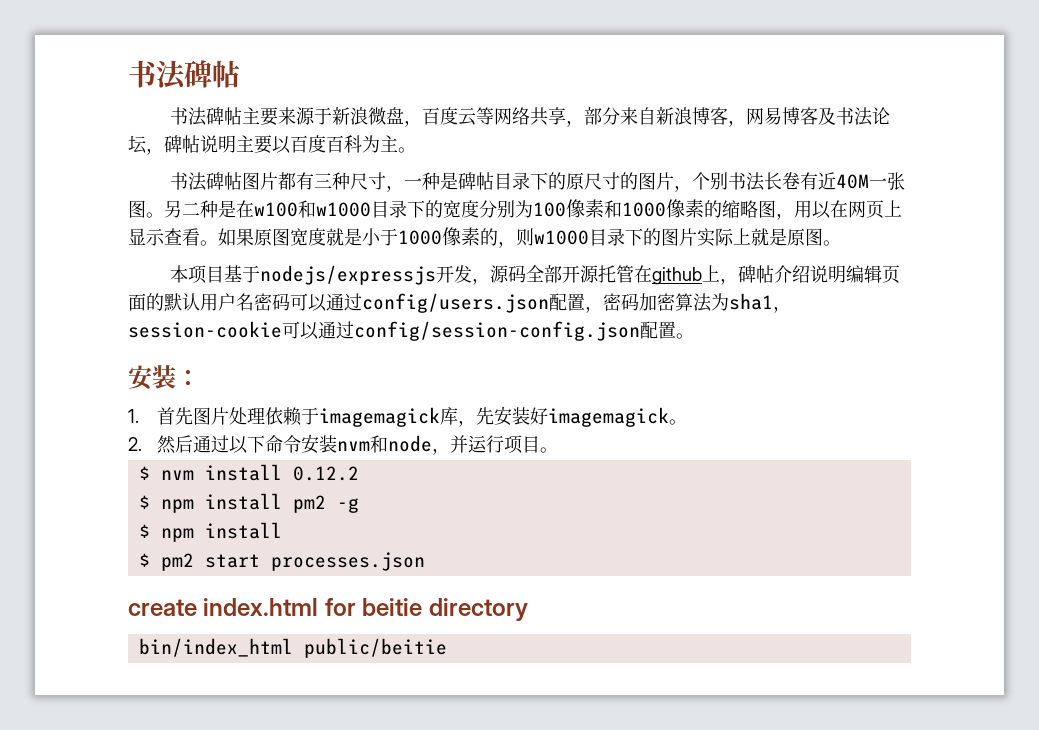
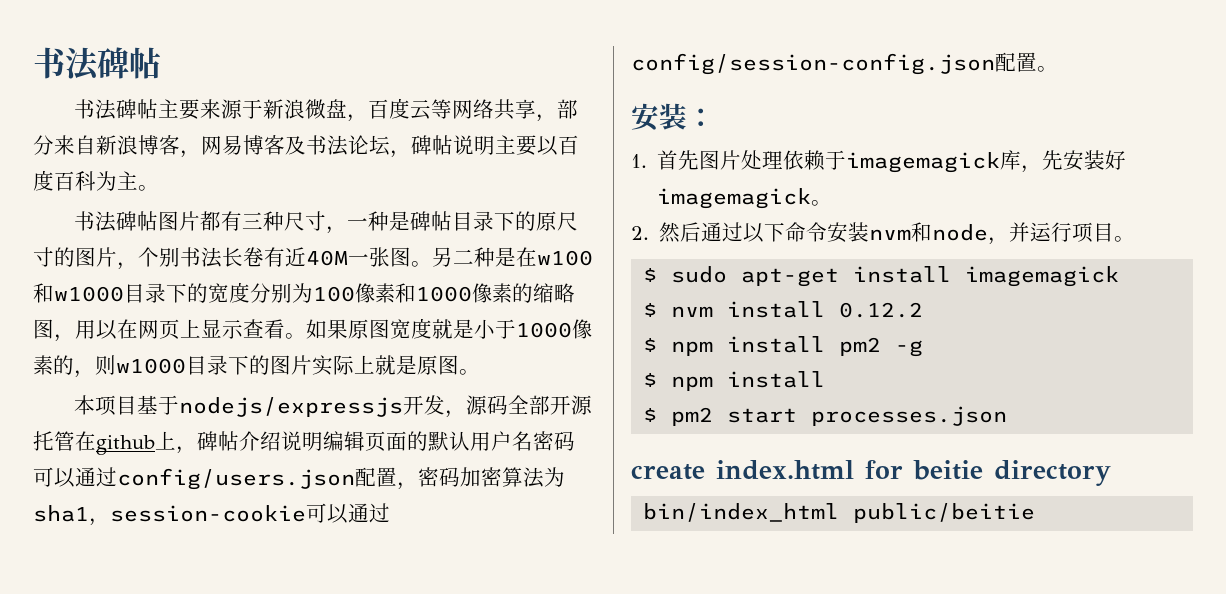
(559, 450) none -> [643,266,1120,287] // $ sudo apt-get install imagemagick

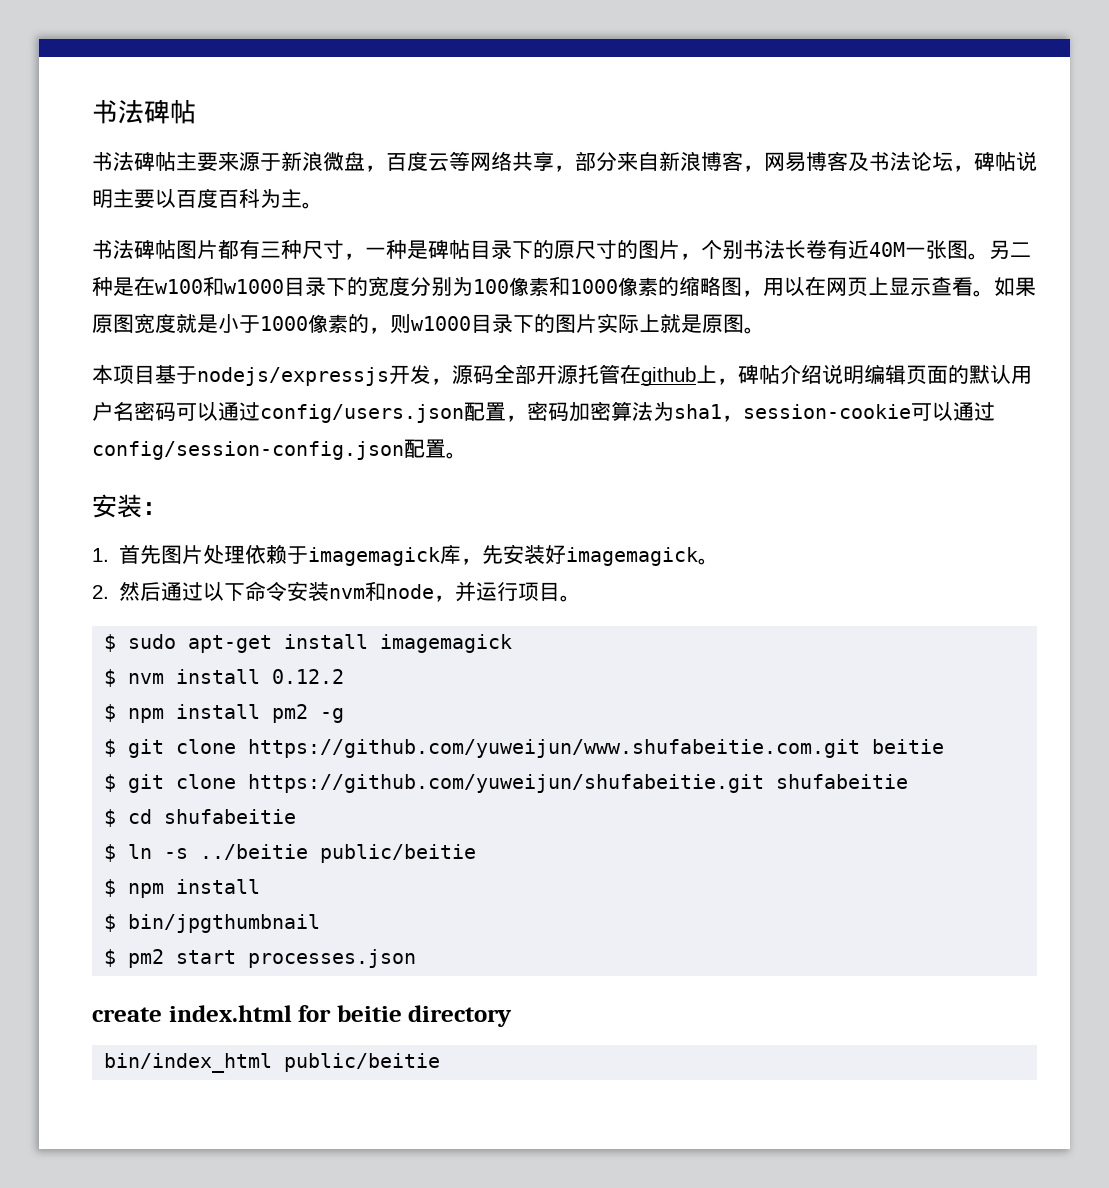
[643,371,826,391] // $ npm install -> [104,739,945,758] [104,774,909,793] [104,809,297,827] [104,844,477,863] [104,879,261,898] [104,914,321,933] // $ git clone https://github.com/yuweijun/www.shufabeitie.com.git beitie // $ git clone https://github.com/yuweijun/shufabeitie.git shufabeitie // $ cd shufabeitie // $ ln -s ../beitie public/beitie // $ npm install // $ bin/jpgthumbnail

